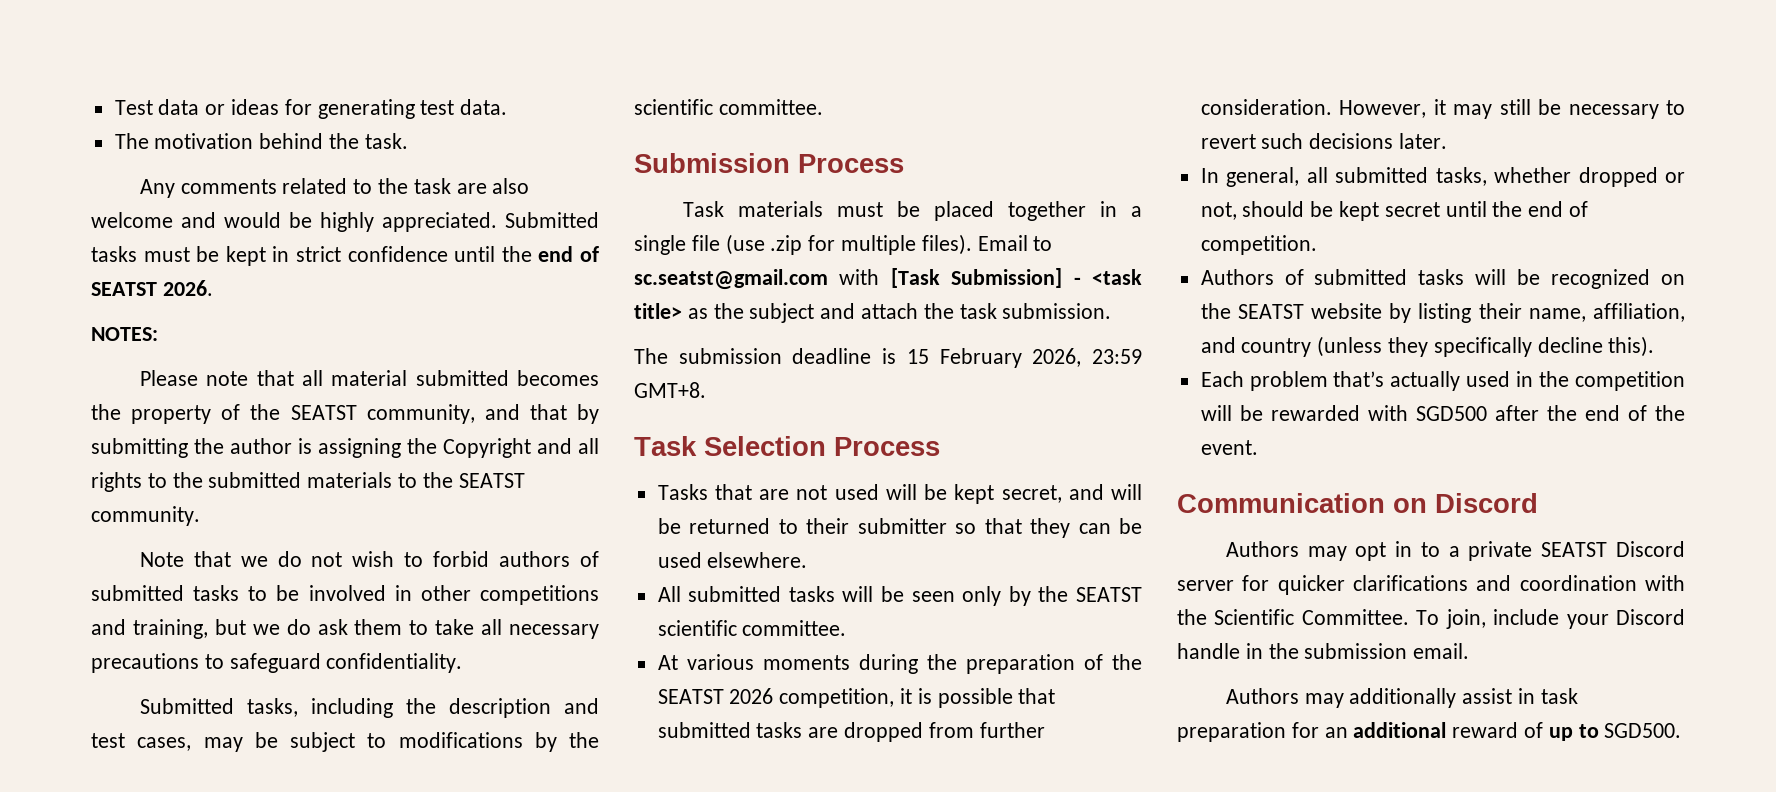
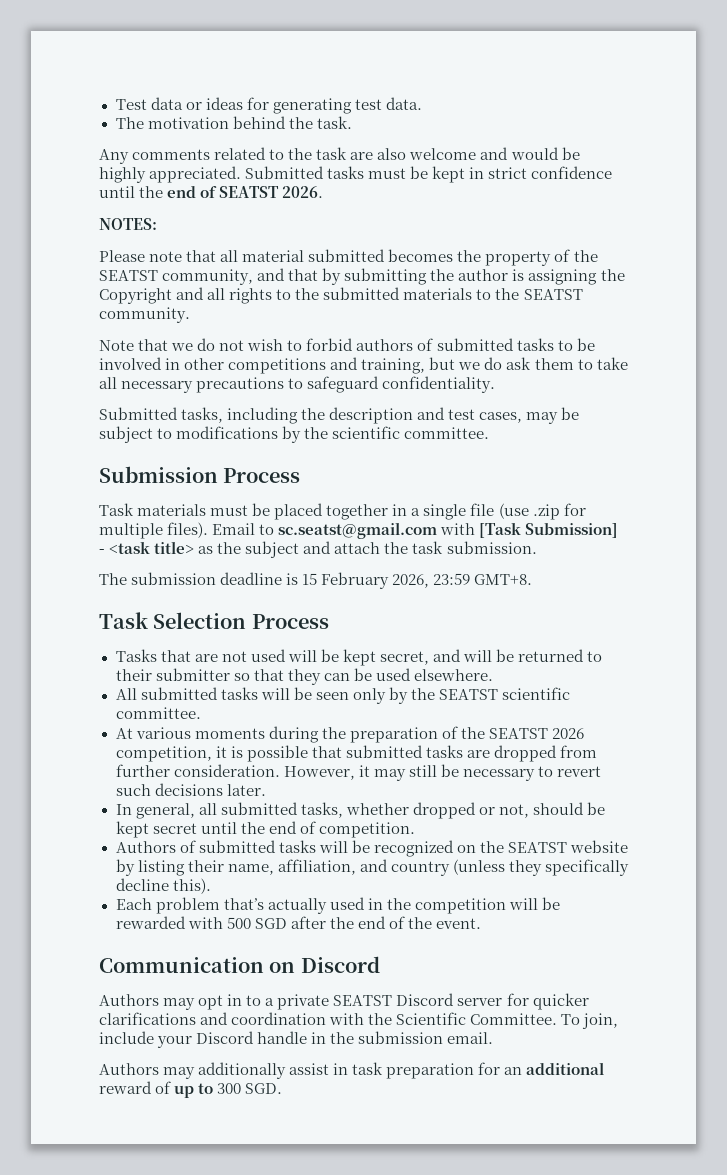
[1415,406,1487,421] SGD500 -> [226,917,287,929] 500 SGD
[1604,723,1682,738] SGD500. -> [217,1083,283,1094] 300 SGD.

